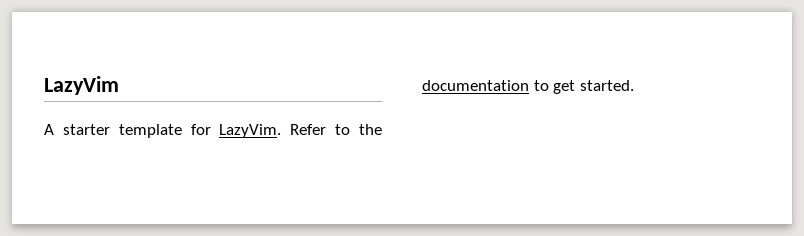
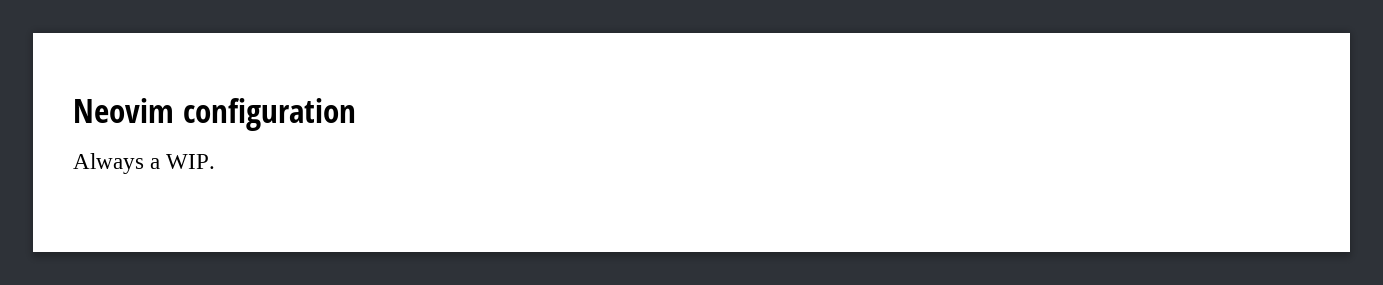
[44,76,119,95] [44,124,382,138] [422,80,634,94] LazyVim // A starter template for LazyVim. Refer to the documentation to get started. -> [73,98,356,131] [73,153,216,174] Neovim configuration // Always a WIP.

